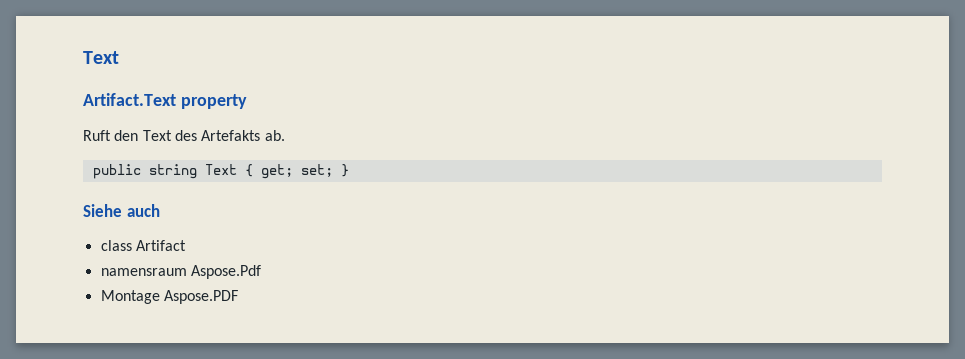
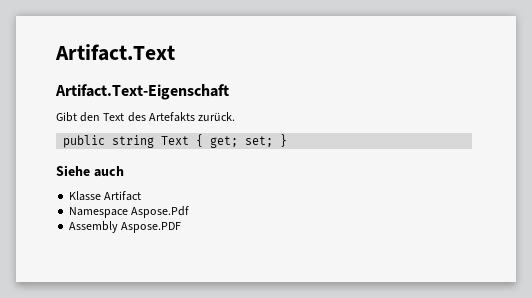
[83,51,119,64] [83,93,247,109] [83,130,111,141] Text // Artifact.Text property // Ruft -> [55,44,175,61] [55,84,229,100] [56,112,77,122] Artifact.Text // Artifact.Text-Eigenschaft // Gibt
[264,130,285,141] ab. -> [198,112,236,121] zurück.
[100,240,132,251] class -> [69,191,102,201] Klasse
[100,268,187,276] namensraum -> [69,207,129,218] Namespace
[100,290,160,304] Montage -> [69,221,119,233] Assembly

